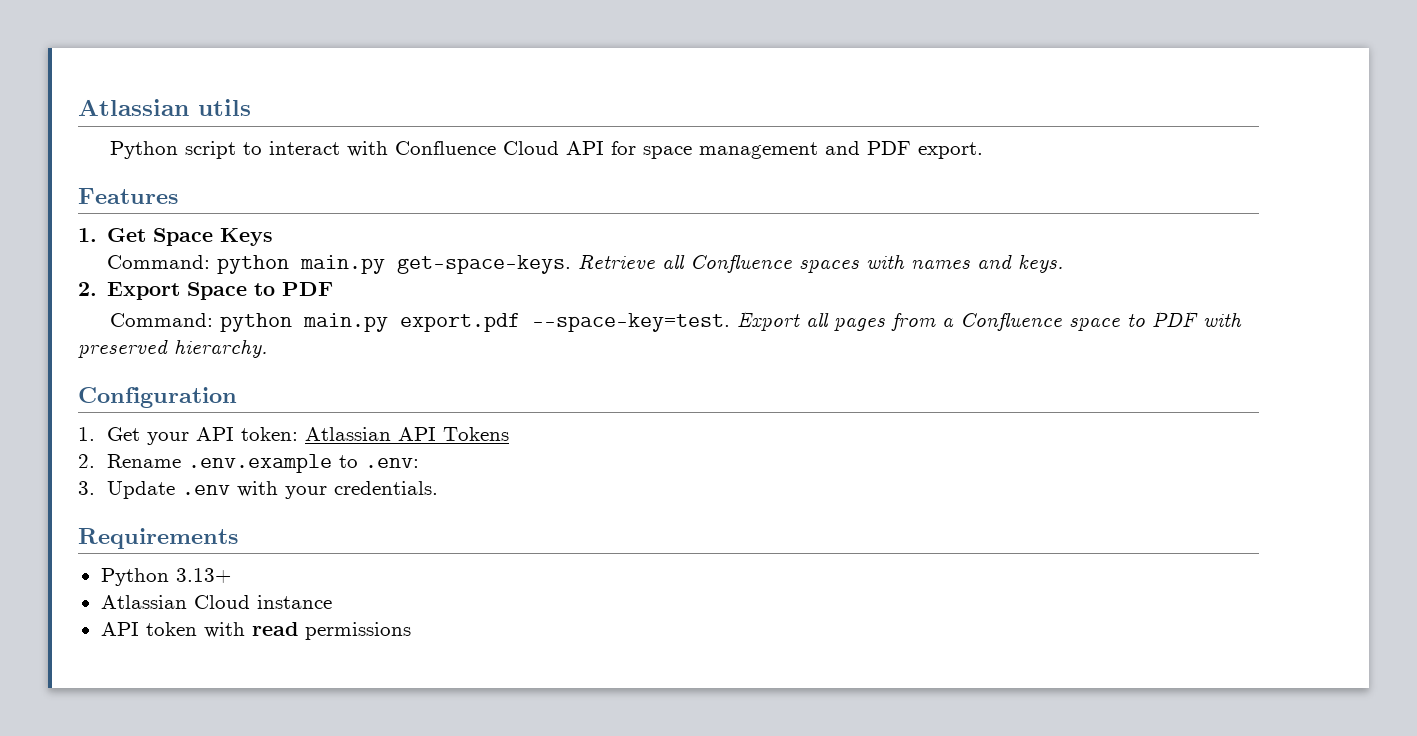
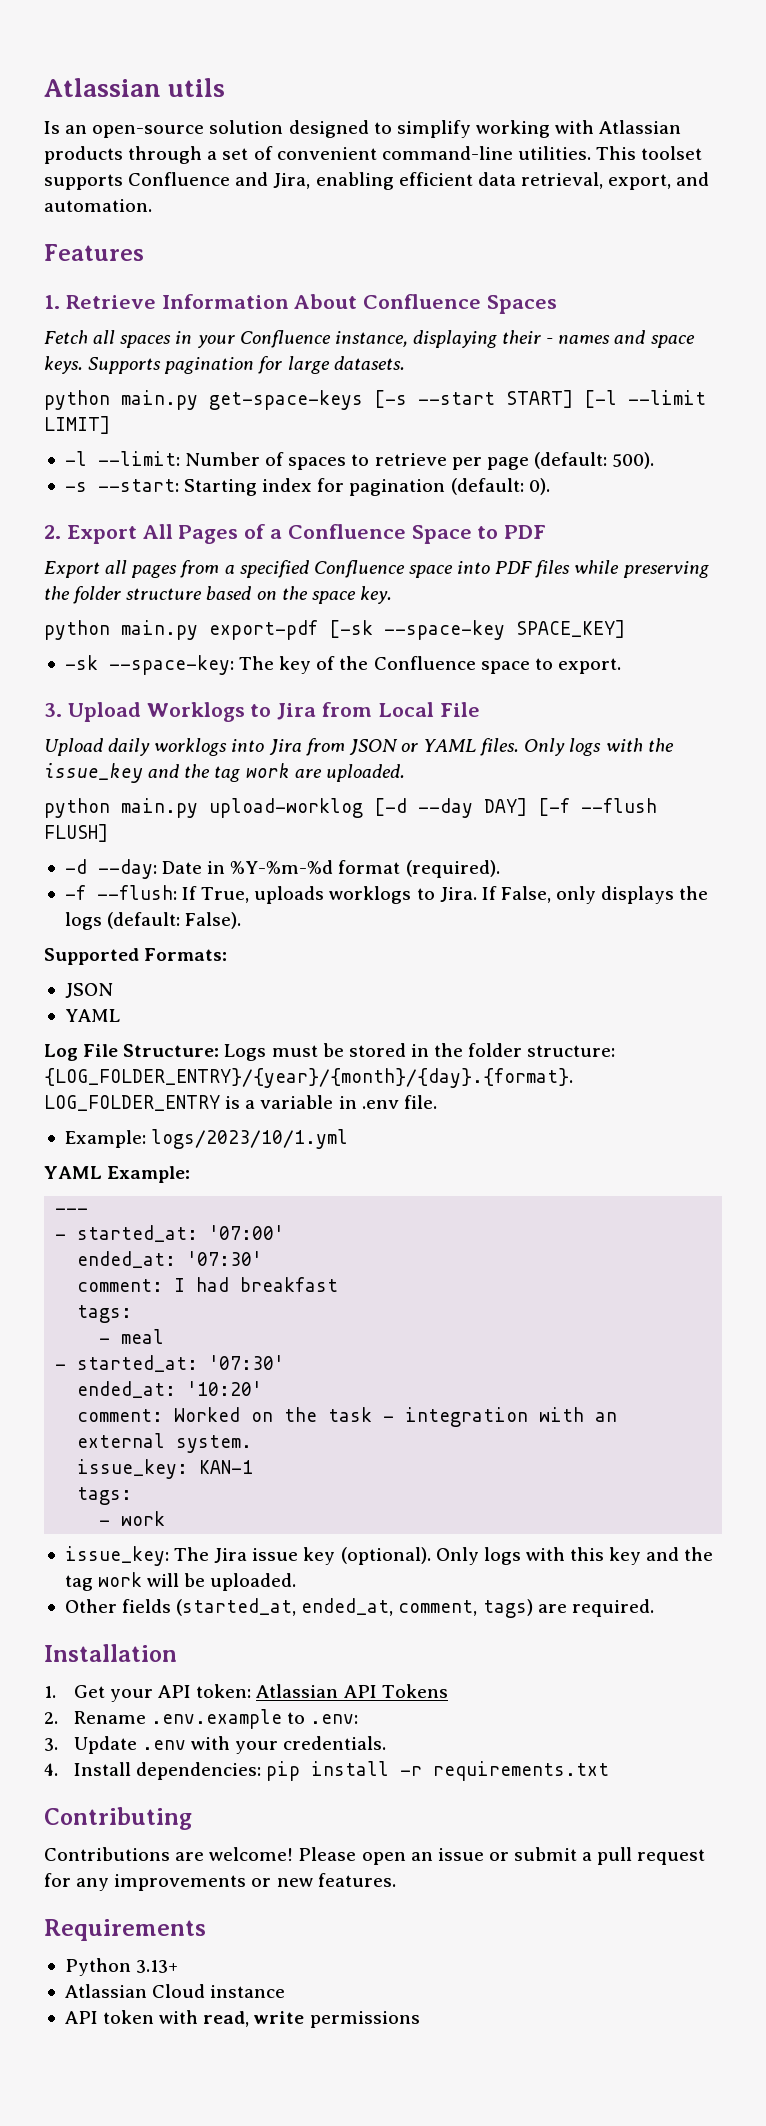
[109,141,983,159] [78,188,178,204] [78,228,274,246] [107,254,1064,274] [78,282,334,300] [109,313,730,332] Python script to interact with Confluence Cloud API for space management and PDF export. // Features // 1. Get Space Keys // Command: python main.py get-space-keys. Retrieve all Confluence spaces with names and keys. // 2. Export Space to PDF // Command: python main.py export.pdf --space-key=test. -> [44,120,682,138] [44,146,703,164] [44,172,710,190] [44,199,152,212] [44,244,144,261] [44,294,558,314] [44,330,695,348] [44,356,405,374] [44,390,706,410] [44,416,110,434] [64,451,655,470] [64,478,550,496] [44,524,547,544] Is an open-source solution designed to simplify working with Atlassian products through a set of convenient command-line utilities. This toolset supports Confluence and Jira, enabling efficient data retrieval, export, and automation. // Features // 1. Retrieve Information About Confluence Spaces // Fetch all spaces in your Confluence instance, displaying their - names and space keys. Supports pagination for large datasets. // python main.py get-space-keys [-s --start START] [-l --limit LIMIT] // -l --limit: Number of spaces to retrieve per page (default: 500). // -s --start: Starting index for pagination (default: 0). // 2. Export All Pages of a Confluence Space to PDF //
[959,311,1242,331] [78,339,267,358] [78,387,237,408] Confluence space to PDF with preserved hierarchy. // Configuration -> [239,560,709,578] [44,586,392,604] [44,620,625,640] [64,655,621,675] [44,702,480,722] [44,738,674,756] [44,763,405,783] [44,798,657,818] [44,824,108,842] [64,859,500,879] [64,885,709,904] [64,912,242,930] [44,948,228,965] [64,983,113,998] [64,1009,120,1022] [44,1043,616,1061] [44,1068,573,1088] [44,1095,437,1111] [64,1129,349,1149] [44,1166,191,1183] [55,1208,89,1214] [55,1225,285,1242] [77,1251,263,1268] [77,1277,339,1292] [77,1305,133,1323] [99,1329,165,1344] [55,1355,285,1372] [77,1381,263,1398] [77,1407,618,1427] [77,1433,253,1453] [77,1459,254,1479] [77,1487,133,1505] [99,1511,166,1526] [64,1546,714,1566] [64,1572,297,1591] [64,1598,654,1618] [44,1644,177,1662] specified Confluence space into PDF files while preserving the folder structure based on the space key. // python main.py export-pdf [-sk --space-key SPACE_KEY] // -sk --space-key: The key of the Confluence space to export. // 3. Upload Worklogs to Jira from Local File // Upload daily worklogs into Jira from JSON or YAML files. Only logs with the issue_key and the tag work are uploaded. // python main.py upload-worklog [-d --day DAY] [-f --flush FLUSH] // -d --day: Date in %Y-%m-%d format (required). // -f --flush: If True, uploads worklogs to Jira. If False, only displays the logs (default: False). // Supported Formats: // JSON // YAML // Log File Structure: Logs must be stored in the folder structure: {LOG_FOLDER_ENTRY}/{year}/{month}/{day}.{format}. LOG_FOLDER_ENTRY is a variable in .env file. // Example: logs/2023/10/1.yml // YAML Example: // --- // - started_at: '07:00' // ended_at: '07:30' // comment: I had breakfast // tags: // - meal // - started_at: '07:30' // ended_at: '10:20' // comment: Worked on the task - integration with an external system. // issue_key: KAN-1 // tags: // - work // issue_key: The Jira issue key (optional). Only logs with this key and the tag work will be uploaded. // Other fields (started_at, ended_at, comment, tags) are required. // Installation
(439, 488) none -> [44,1761,610,1781] [44,1807,192,1830] [44,1847,706,1865] [44,1873,396,1891] // 4. Install dependencies: pip install -r requirements.txt // Contributing // Contributions are welcome! Please open an issue or submit a pull request for any improvements or new features.
[251,622,298,636] read -> [203,2011,305,2027] read, write

